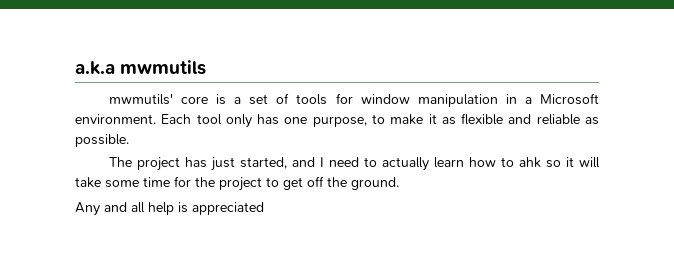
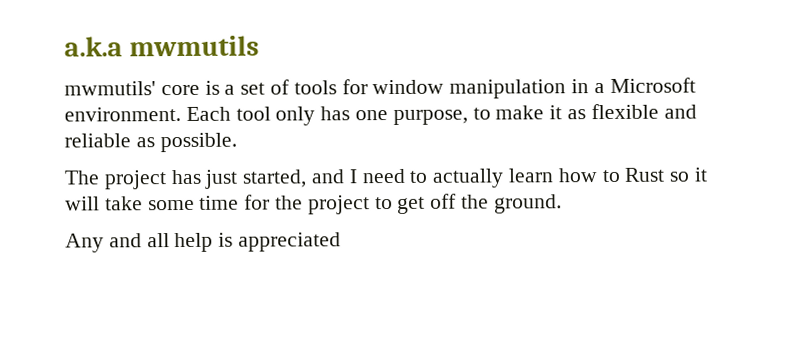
[518,157,541,168] ahk -> [624,167,666,182] Rust

